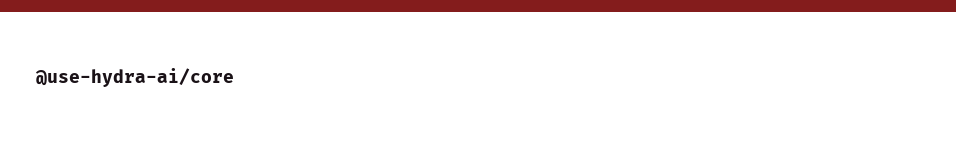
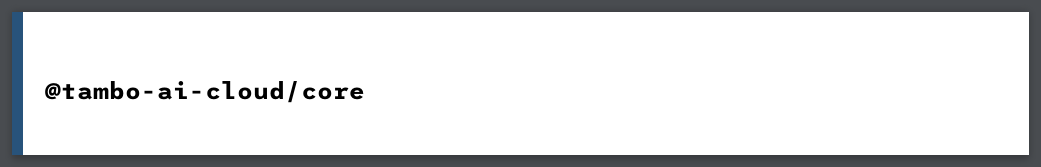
[35,68,234,87] @use-hydra-ai/core -> [45,81,365,103] @tambo-ai-cloud/core

